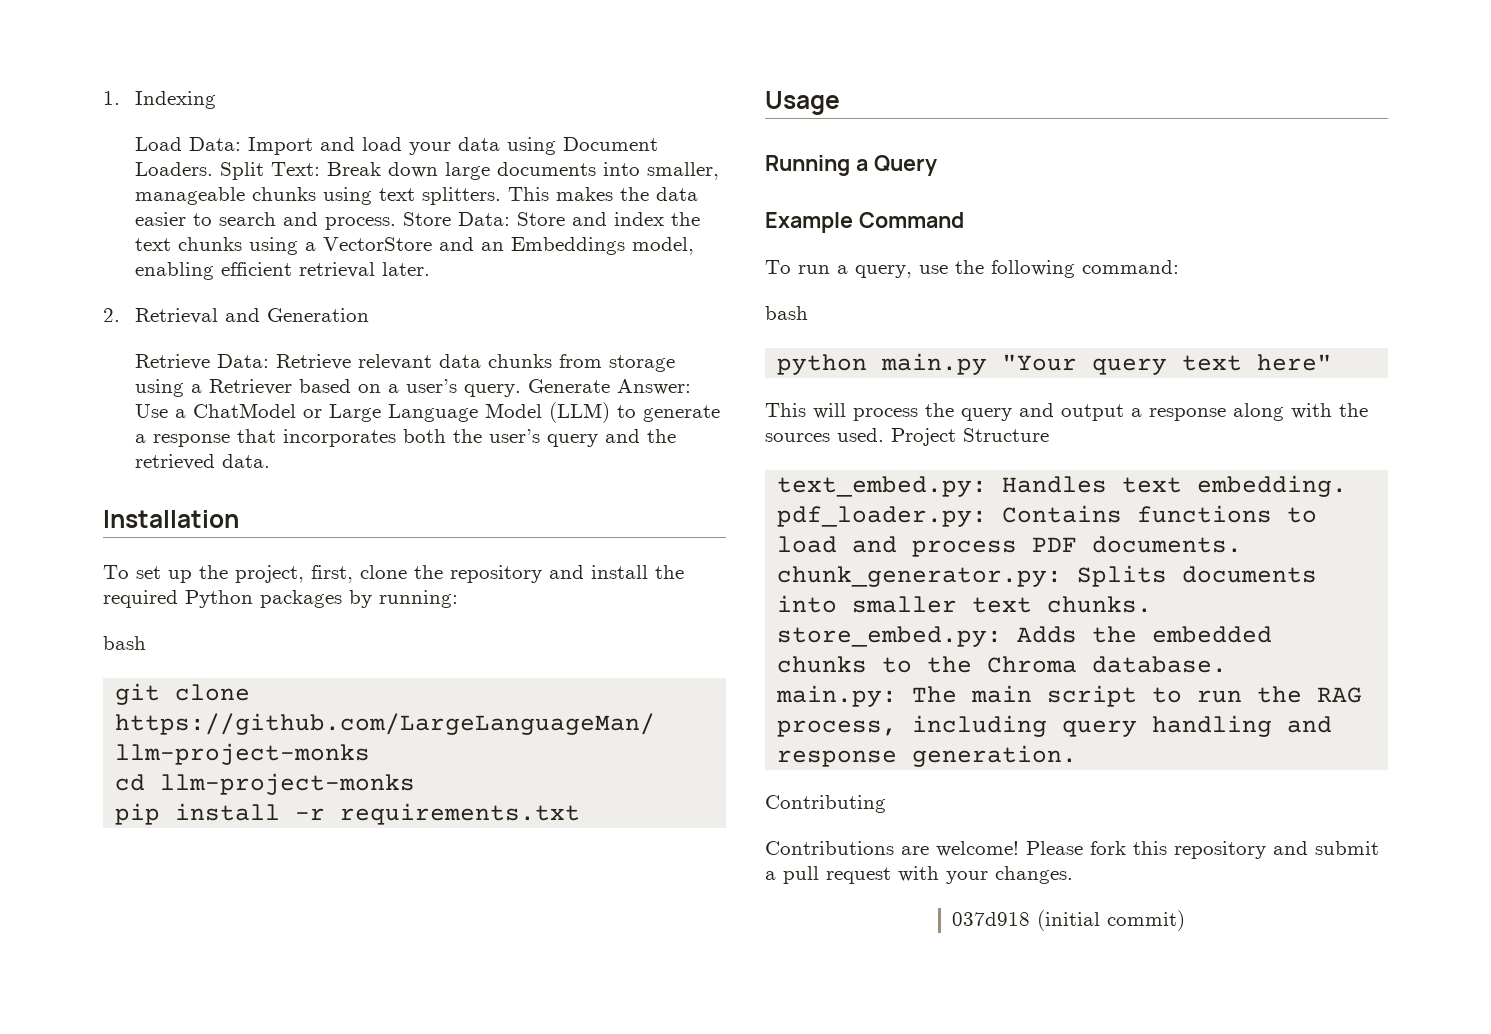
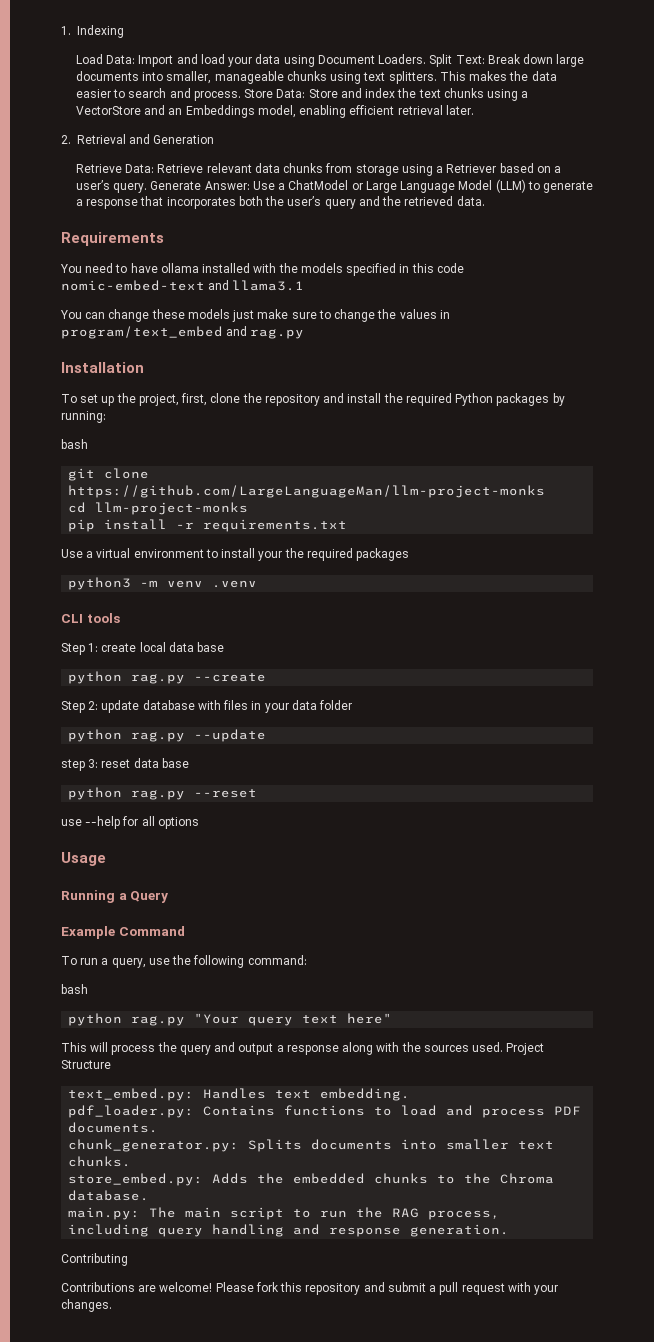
(270, 461) none -> [61,232,164,246] [60,263,464,276] [61,280,305,291] [60,309,450,322] [61,326,305,339] // Requirements // You need to have ollama installed with the models specified in this code nomic-embed-text and llama3.1 // You can change these models just make sure to change the values in program/text_embed and rag.py
(581, 814) none -> [61,548,410,561] [68,577,258,590] [61,613,120,623] [61,642,225,655] [68,671,267,684] [61,700,353,713] [68,729,267,742] [61,758,189,771] [68,787,258,800] [61,816,199,829] // Use a virtual environment to install your the required packages // python3 -m venv .venv // CLI tools // Step 1: create local data base // python rag.py --create // Step 2: update database with files in your data folder // python rag.py --update // step 3: reset data base // python rag.py --reset // use --help for all options
[881,353,988,375] main.py -> [131,1016,186,1026] rag.py
[951,910,1185,931] // 037d918 (initial commit) -> (112, 1305) none

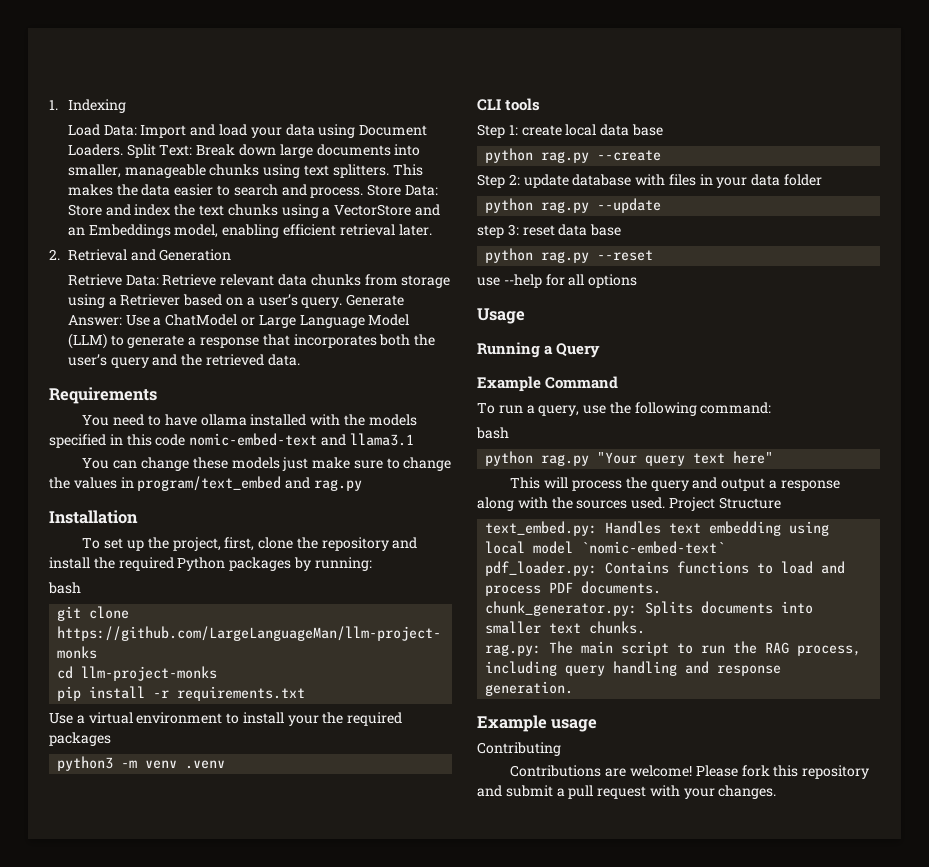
[320,1088,411,1101] embedding. -> [709,521,830,536] [485,541,726,554] embedding using local model `nomic-embed-text`
[68,1173,555,1186] [68,1190,150,1201] [68,1207,141,1220] store_embed.py: Adds the embedded chunks to the Chroma database. // main.py: -> [485,644,542,656] rag.py:
(510, 1230) none -> [477,715,598,732] // Example usage

